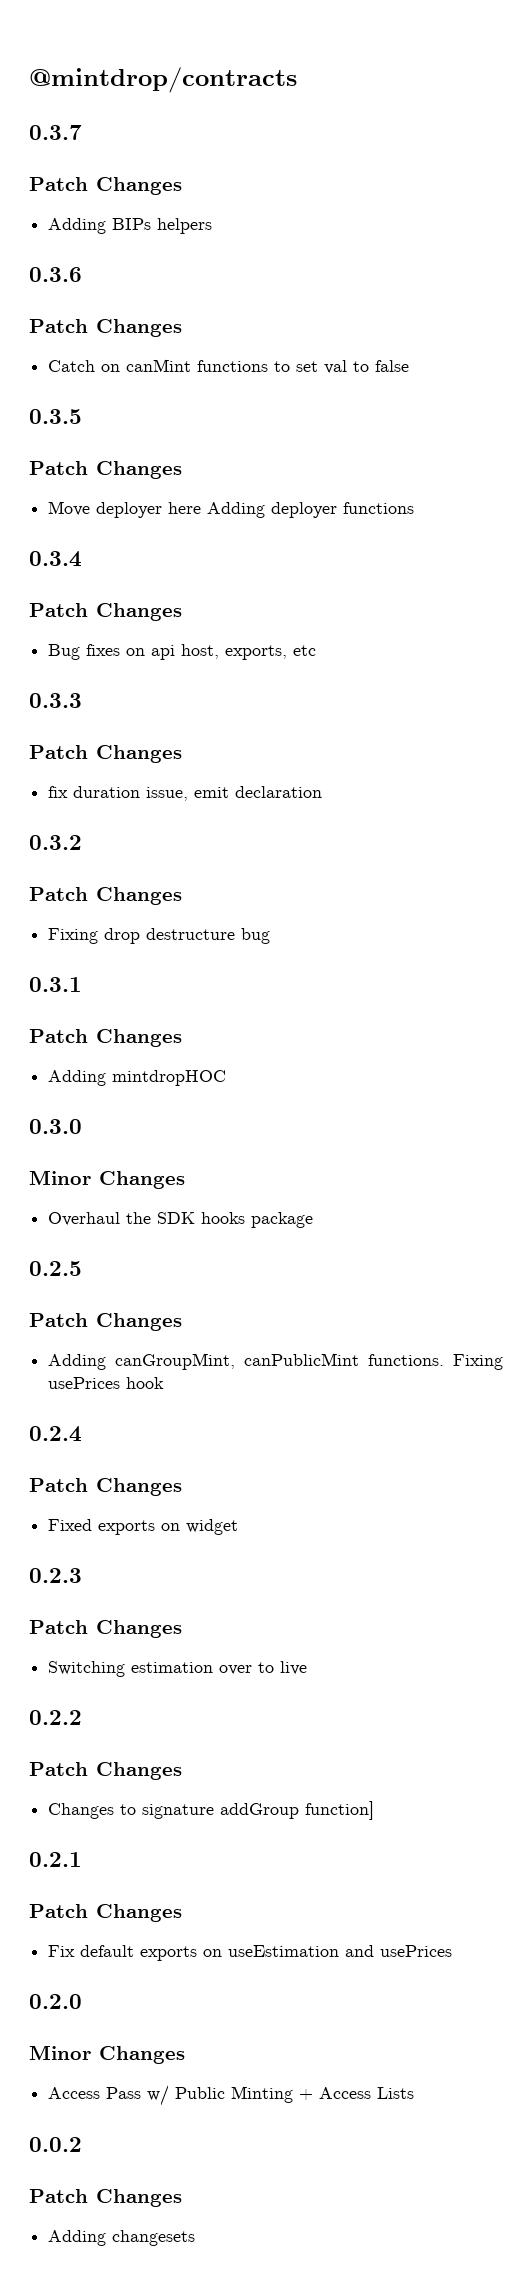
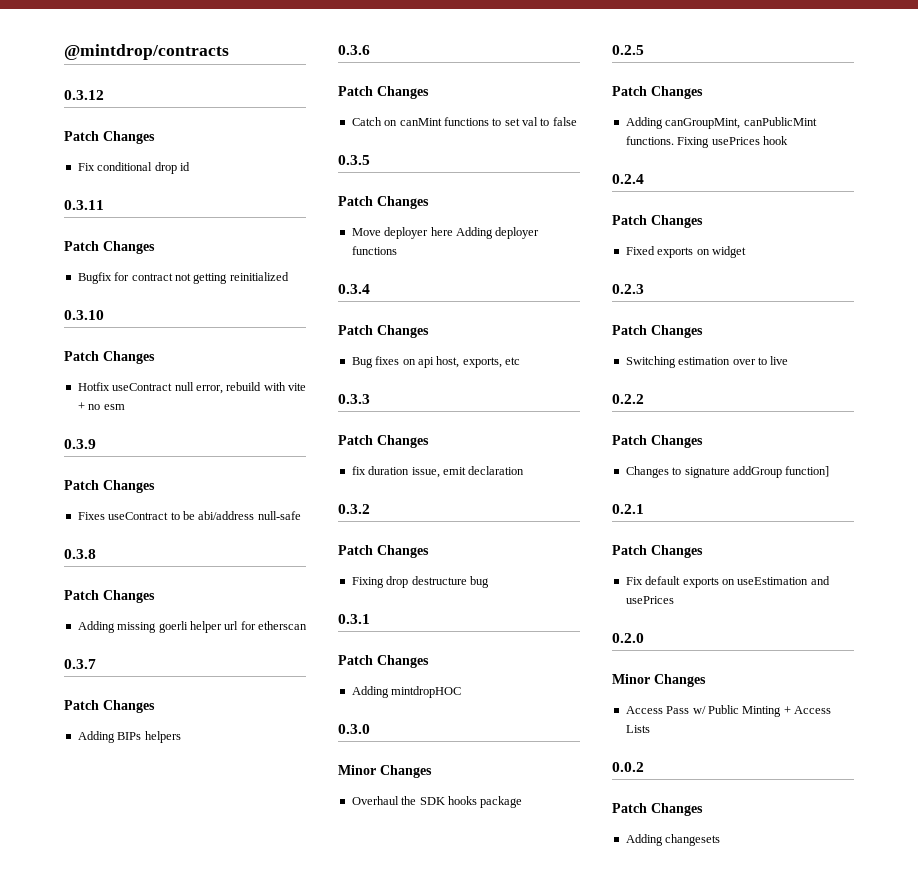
(297, 80) none -> [64,90,104,100] [64,131,155,144] [77,162,190,174] [64,200,104,210] [64,241,155,254] [77,272,289,284] [64,310,104,320] [64,351,155,364] [77,382,306,394] [77,402,125,410] [64,439,96,449] [64,480,155,493] [77,511,301,520] [64,549,96,559] [64,590,155,603] [77,621,307,633] // 0.3.12 // Patch Changes // Fix conditional drop id // 0.3.11 // Patch Changes // Bugfix for contract not getting reinitialized // 0.3.10 // Patch Changes // Hotfix useContract null error, rebuild with vite + no esm // 0.3.9 // Patch Changes // Fixes useContract to be abi/address null-safe // 0.3.8 // Patch Changes // Adding missing goerli helper url for etherscan

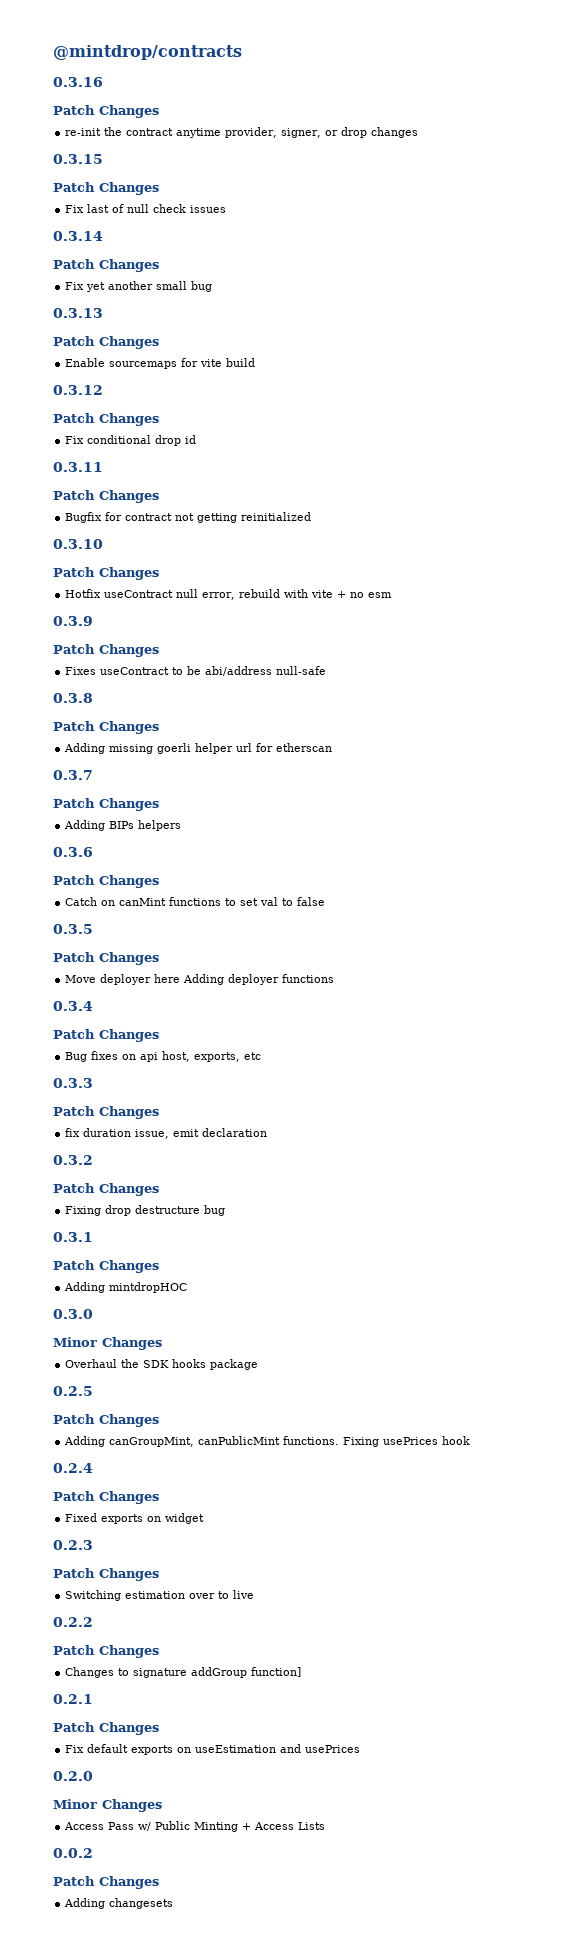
(229, 52) none -> [53,77,103,87] [53,105,159,118] [65,127,419,138] [53,154,103,164] [53,182,159,195] [65,204,227,213] [53,231,103,241] [53,259,159,272] [65,281,213,292] [53,308,103,318] [53,336,159,349] [65,358,256,369] // 0.3.16 // Patch Changes // re-init the contract anytime provider, signer, or drop changes // 0.3.15 // Patch Changes // Fix last of null check issues // 0.3.14 // Patch Changes // Fix yet another small bug // 0.3.13 // Patch Changes // Enable sourcemaps for vite build

